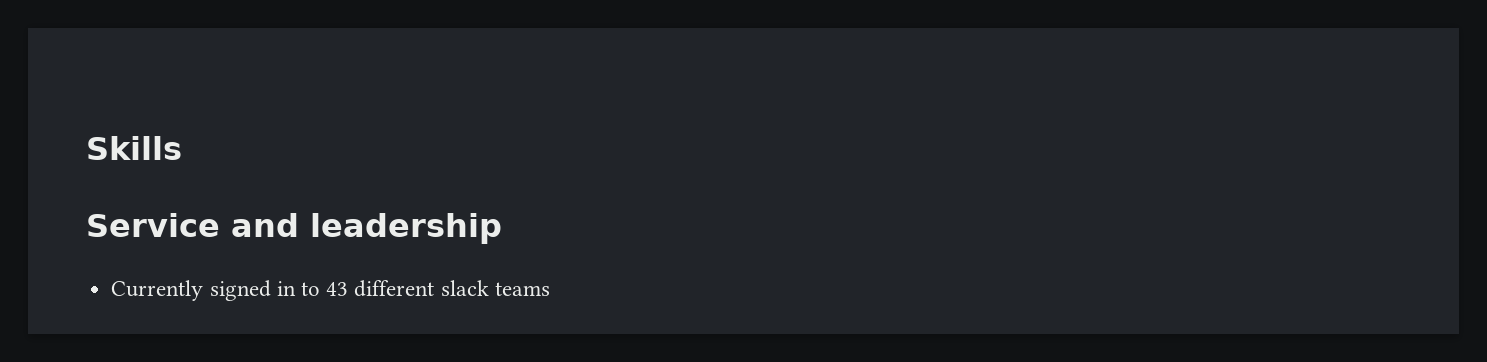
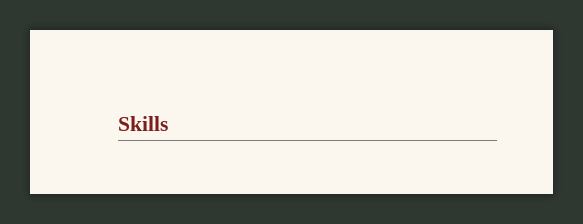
[86,213,502,244] [111,280,550,301] // Service and leadership // Currently signed in to 43 different slack teams -> (168, 123) none

